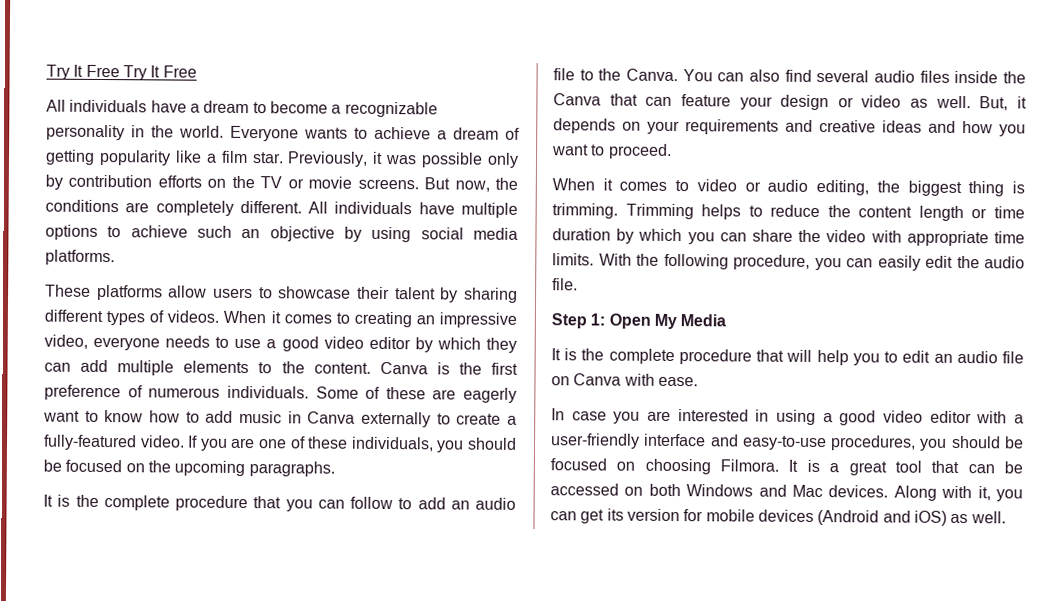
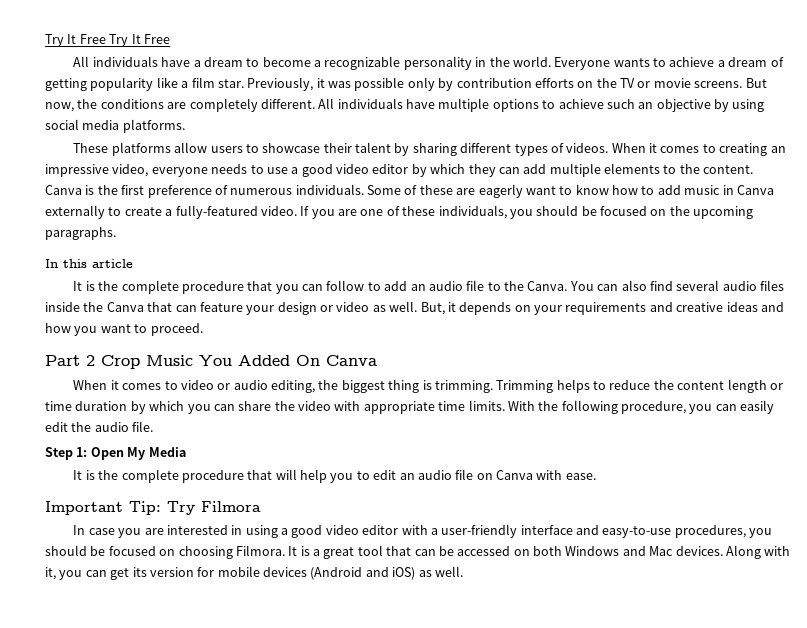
(335, 469) none -> [45,259,133,268] // In this article
(672, 151) none -> [45,355,377,369] // Part 2 Crop Music You Added On Canva
(698, 381) none -> [45,501,261,515] // Important Tip: Try Filmora

